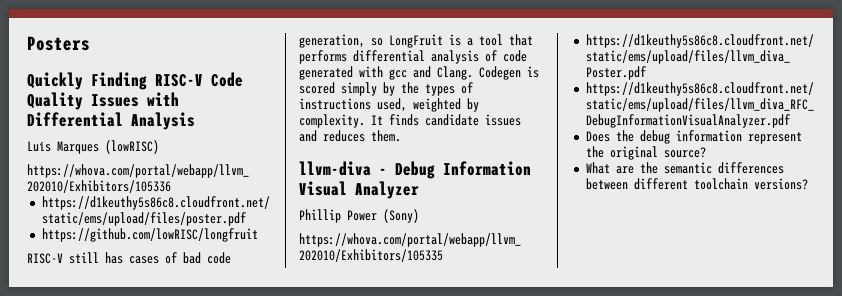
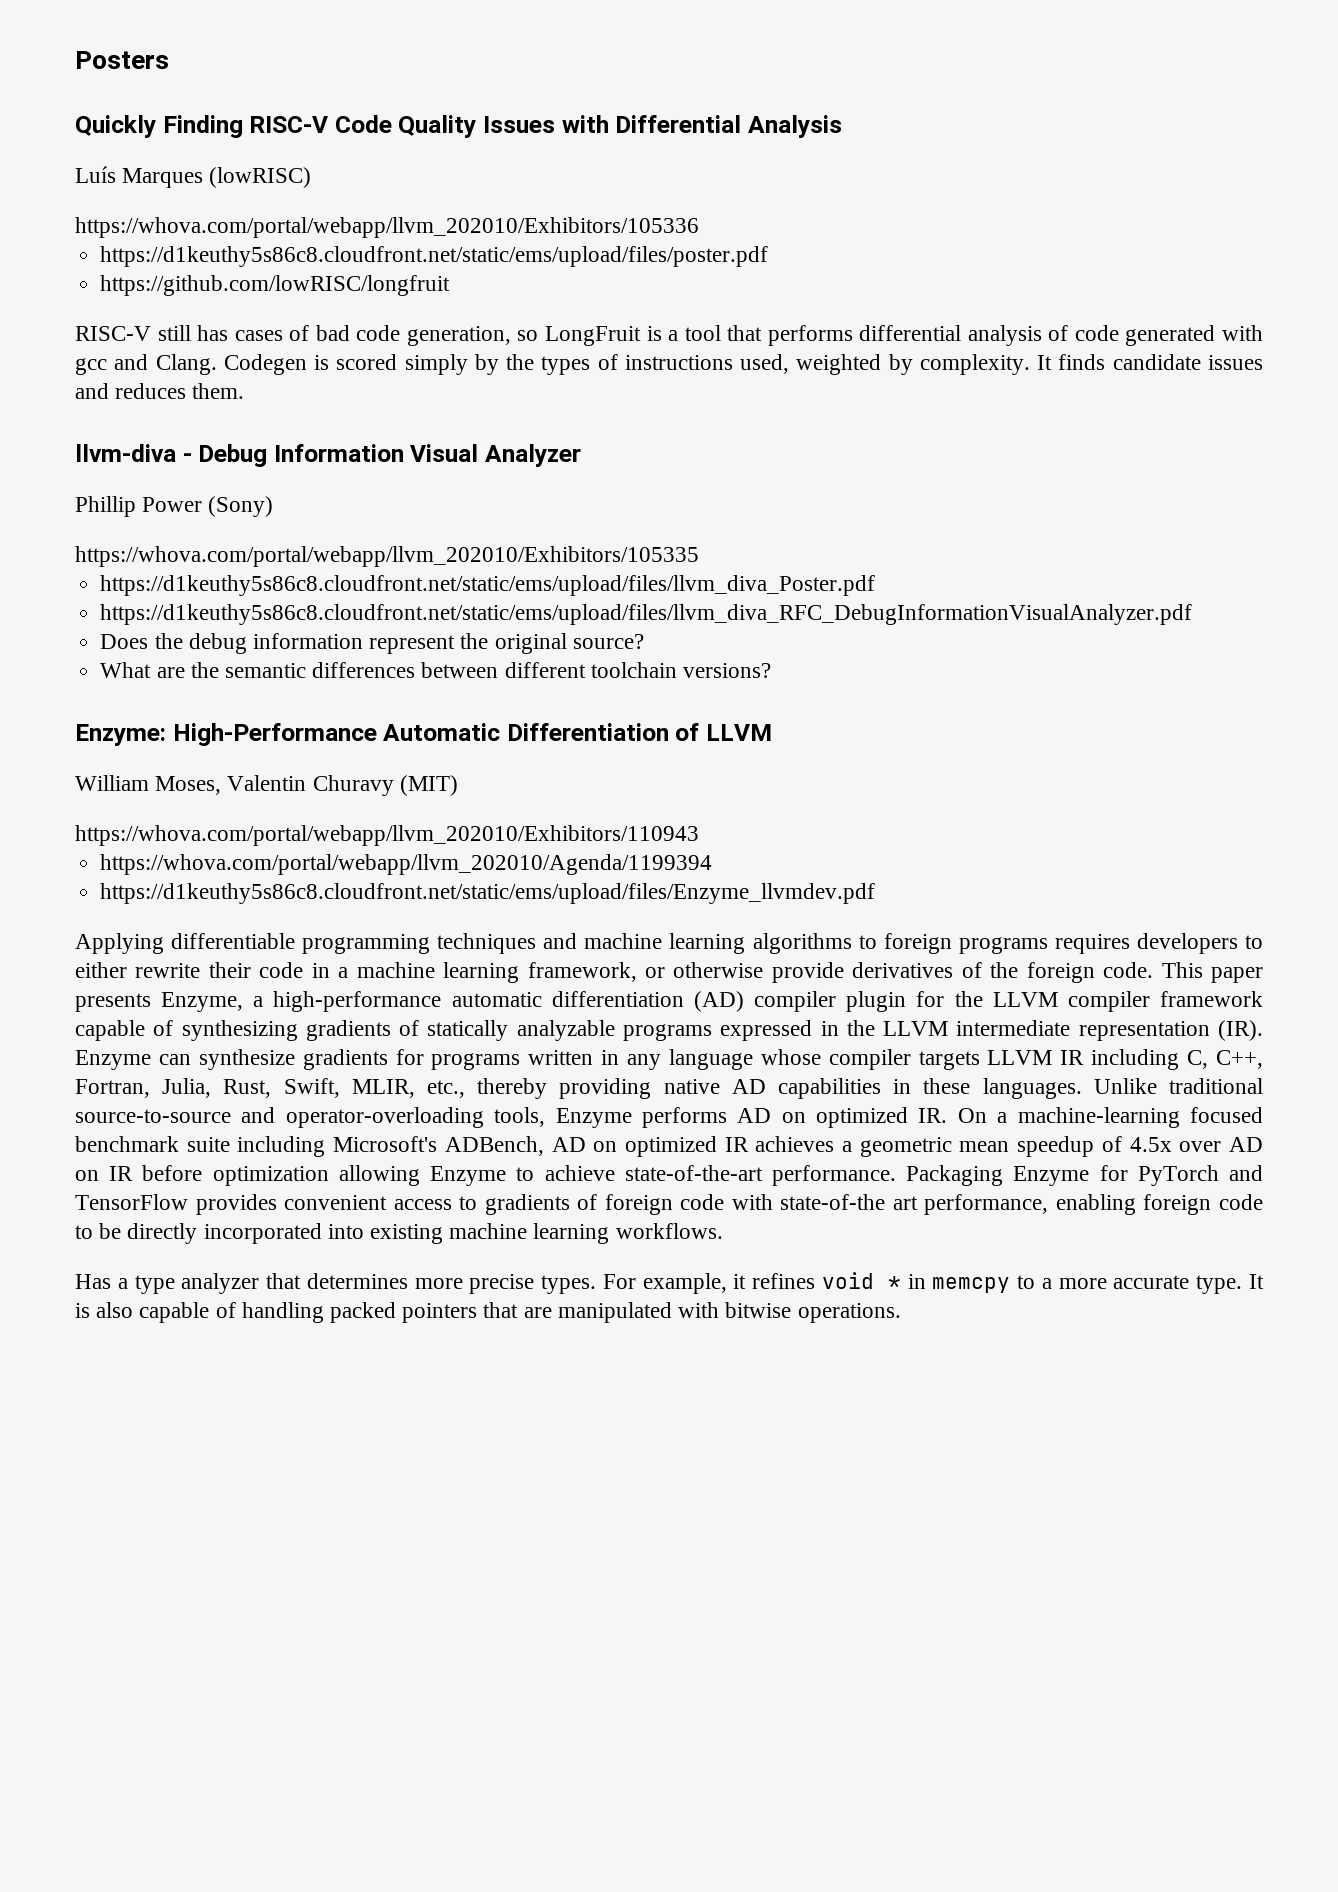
(808, 184) none -> [75,723,773,746] [75,775,458,796] [75,825,699,846] [100,854,713,875] [100,883,876,904] [75,933,1264,954] [75,962,1263,983] [75,991,1264,1012] [75,1020,1264,1041] [75,1049,1263,1070] [75,1078,1264,1099] [75,1107,1263,1128] [75,1136,1264,1157] [75,1165,1263,1186] [75,1194,1263,1215] [75,1223,723,1244] [75,1272,1264,1294] [75,1302,901,1323] // Enzyme: High-Performance Automatic Differentiation of LLVM // William Moses, Valentin Churavy (MIT) // https://whova.com/portal/webapp/llvm_202010/Exhibitors/110943 // https://whova.com/portal/webapp/llvm_202010/Agenda/1199394 // https://d1keuthy5s86c8.cloudfront.net/static/ems/upload/files/Enzyme_llvmdev.pdf // Applying differentiable programming techniques and machine learning algorithms to foreign programs requires developers to either rewrite their code in a machine learning framework, or otherwise provide derivatives of the foreign code. This paper presents Enzyme, a high-performance automatic differentiation (AD) compiler plugin for the LLVM compiler framework capable of synthesizing gradients of statically analyzable programs expressed in the LLVM intermediate representation (IR). Enzyme can synthesize gradients for programs written in any language whose compiler targets LLVM IR including C, C++, Fortran, Julia, Rust, Swift, MLIR, etc., thereby providing native AD capabilities in these languages. Unlike traditional source-to-source and operator-overloading tools, Enzyme performs AD on optimized IR. On a machine-learning focused benchmark suite including Microsoft's ADBench, AD on optimized IR achieves a geometric mean speedup of 4.5x over AD on IR before optimization allowing Enzyme to achieve state-of-the-art performance. Packaging Enzyme for PyTorch and TensorFlow provides convenient access to gradients of foreign code with state-of-the art performance, enabling foreign code to be directly incorporated into existing machine learning workflows. // Has a type analyzer that determines more precise types. For example, it refines void * in memcpy to a more accurate type. It is also capable of handling packed pointers that are manipulated with bitwise operations.

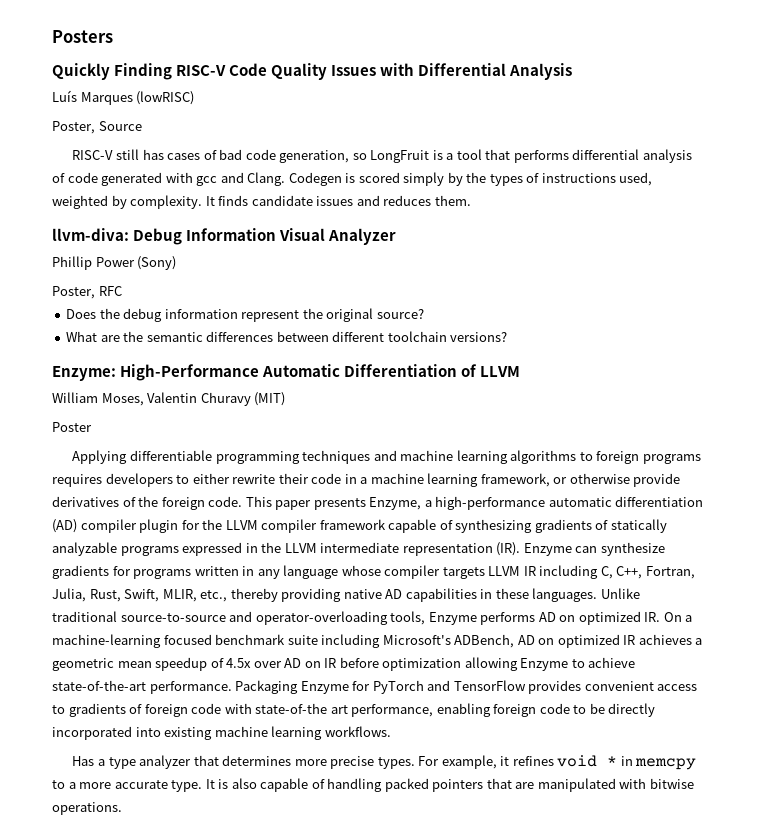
[75,217,699,238] [100,246,769,267] [100,275,451,296] https://whova.com/portal/webapp/llvm_202010/Exhibitors/105336 // https://d1keuthy5s86c8.cloudfront.net/static/ems/upload/files/poster.pdf // https://github.com/lowRISC/longfruit -> [52,121,142,134] Poster, Source
[75,444,192,462] llvm-diva - -> [52,228,129,241] llvm-diva:
[75,546,699,567] [100,575,876,596] [100,604,1193,625] https://whova.com/portal/webapp/llvm_202010/Exhibitors/105335 // https://d1keuthy5s86c8.cloudfront.net/static/ems/upload/files/llvm_diva_Poster.pdf // https://d1keuthy5s86c8.cloudfront.net/static/ems/upload/files/llvm_diva_RFC_DebugInformationVisualAnalyzer.pdf -> [52,286,122,299] Poster, RFC
[75,825,699,846] [100,854,713,875] [100,883,876,904] https://whova.com/portal/webapp/llvm_202010/Exhibitors/110943 // https://whova.com/portal/webapp/llvm_202010/Agenda/1199394 // https://d1keuthy5s86c8.cloudfront.net/static/ems/upload/files/Enzyme_llvmdev.pdf -> [52,422,92,432] Poster

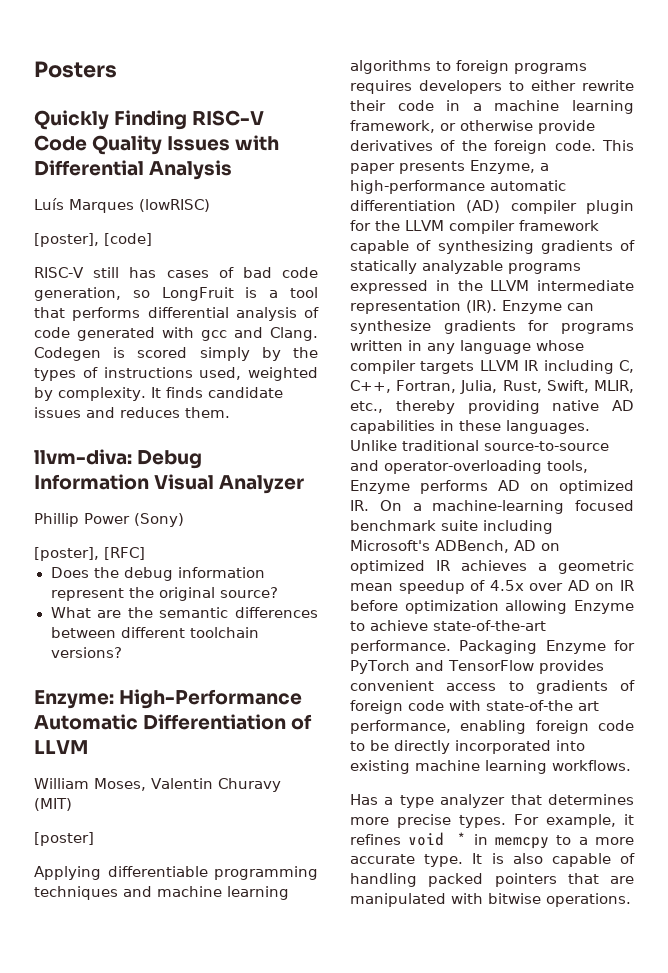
[52,121,142,134] Poster, Source -> [34,233,152,247] [poster], [code]
[52,286,122,299] Poster, RFC -> [34,547,145,561] [poster], [RFC]
[52,422,92,432] Poster -> [34,832,94,846] [poster]

